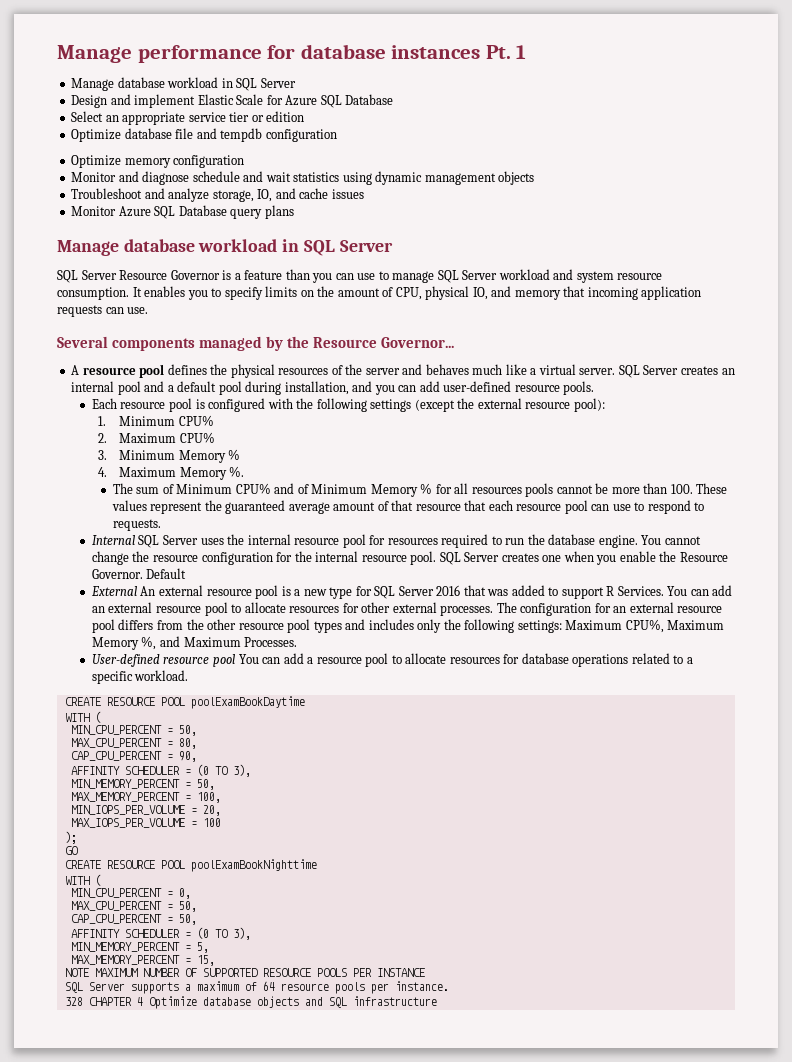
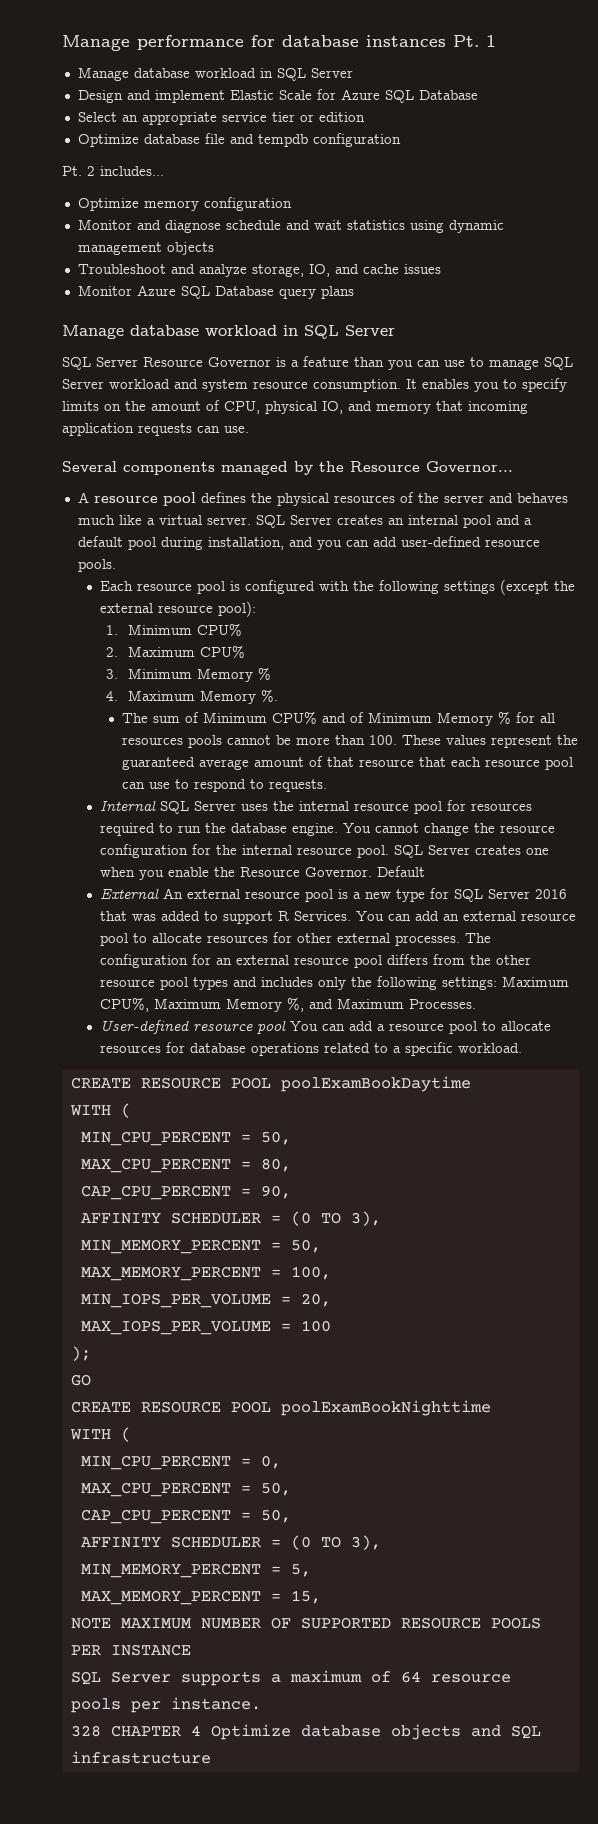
(337, 135) none -> [62,166,164,176] // Pt. 2 includes...

